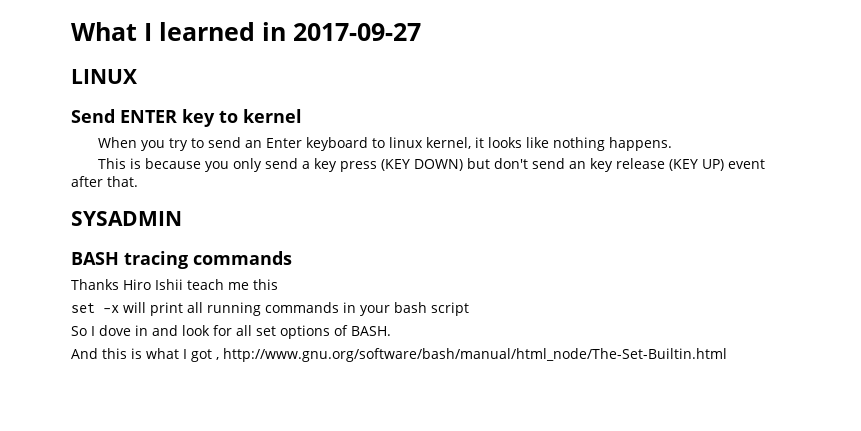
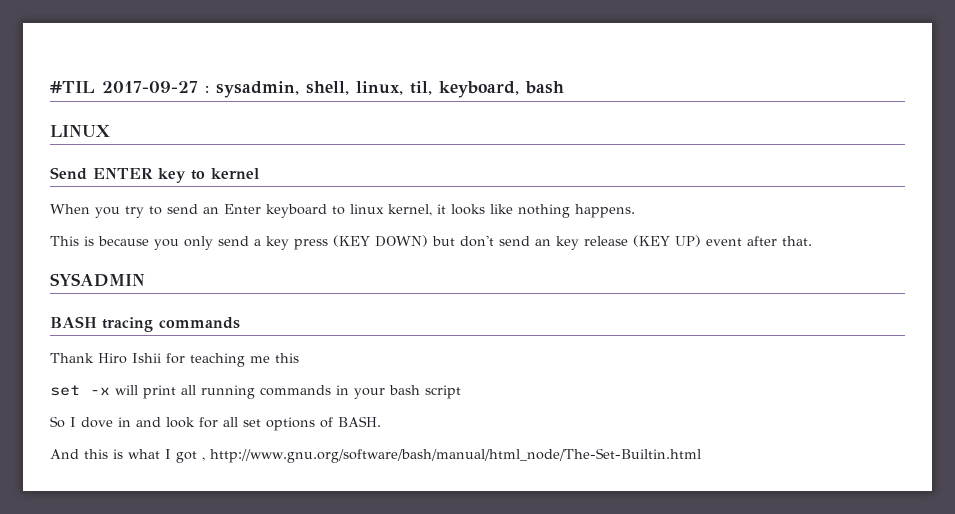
[71,22,421,41] What I learned in 2017-09-27 -> [50,81,564,98] #TIL 2017-09-27 : sysadmin, shell, linux, til, keyboard, bash
[71,279,119,290] Thanks -> [50,353,94,363] Thank
[187,279,224,290] teach -> [166,353,245,367] for teaching

